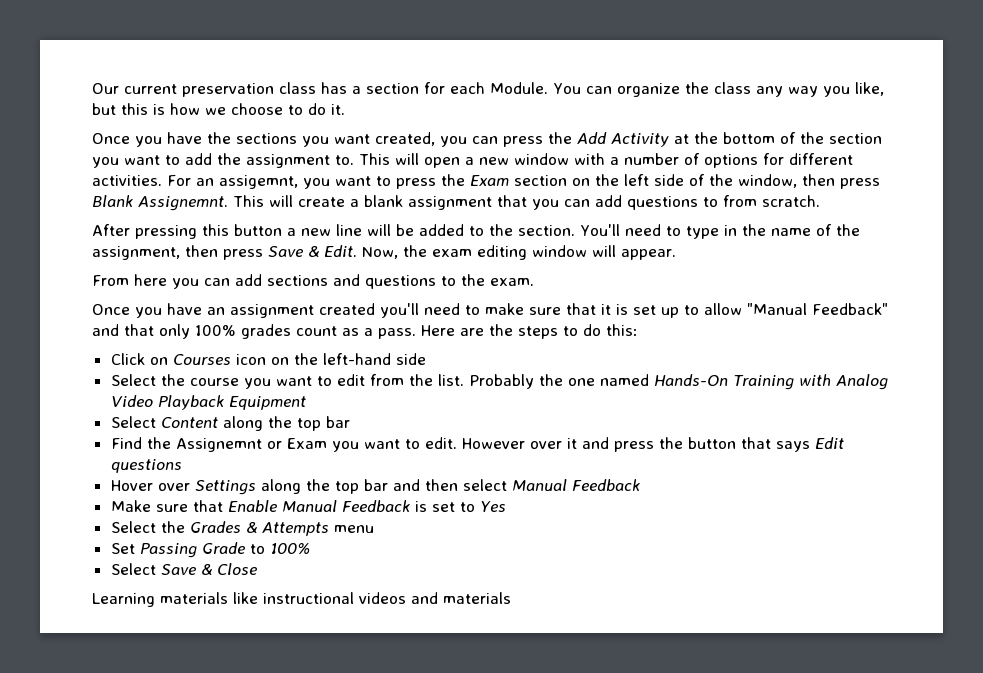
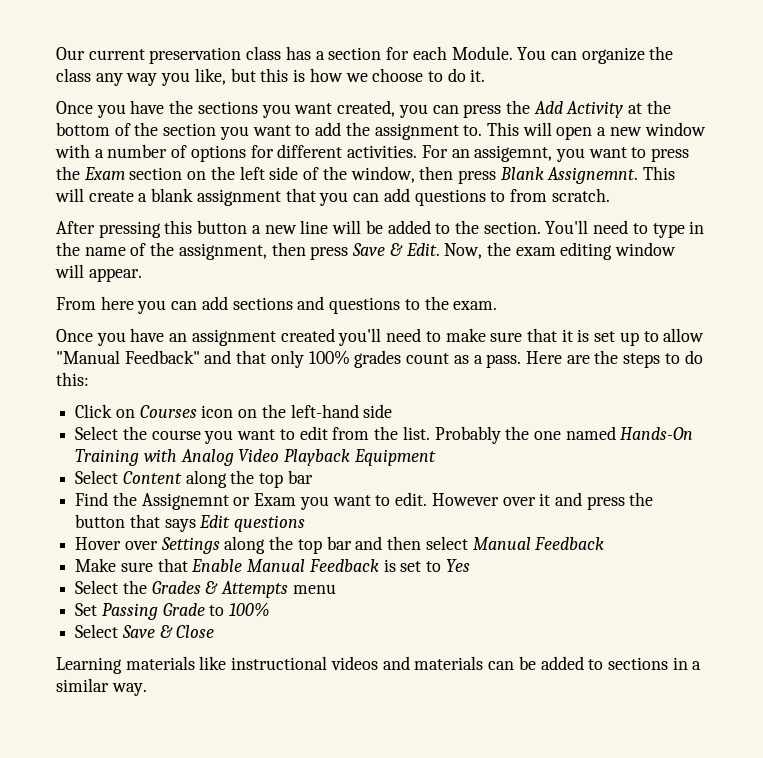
(511, 598) none -> [488,656,702,670] [56,678,147,696] can be added to sections in a similar way.

